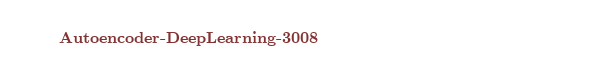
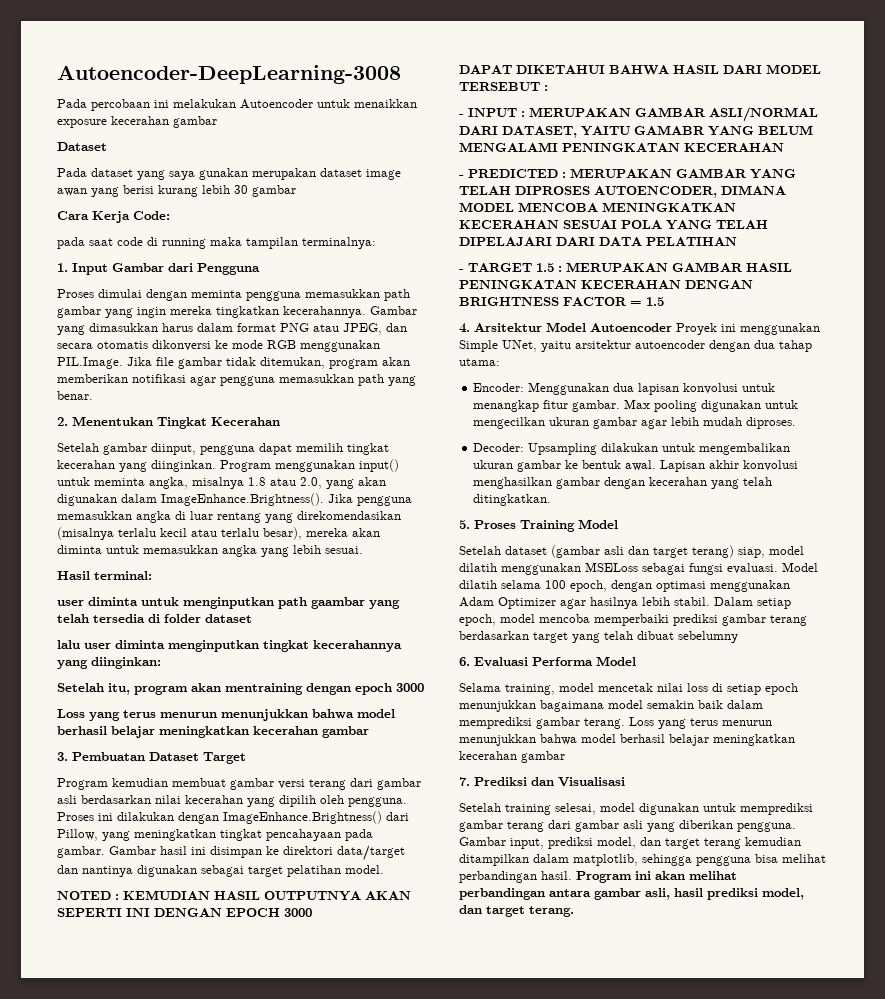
(318, 38) none -> [57,99,417,111] [57,116,217,128] [57,142,107,151] [57,168,401,180] [57,185,296,197] [57,211,170,223] [57,237,376,249] [57,263,260,275] [57,289,410,301] [57,306,417,318] [57,323,407,335] [57,340,380,352] [57,357,410,369] [57,374,416,386] [57,391,93,400] [57,416,280,429] [57,443,389,455] [57,459,399,472] [57,477,386,489] [57,493,412,506] [57,511,401,523] [57,527,380,540] [57,545,363,557] [57,571,152,580] [57,597,400,609] [57,614,252,623] [57,640,402,652] [57,657,161,669] [57,683,424,695] [57,709,395,721] [57,726,369,738] [57,752,246,764] [57,778,421,790] [57,795,407,807] [57,811,409,824] [57,829,373,841] [57,845,405,861] [57,865,384,877] [57,890,411,901] [57,908,312,917] [459,64,821,75] [459,82,548,91] [459,107,818,122] [459,125,813,138] [459,142,784,152] [459,168,796,179] [459,185,786,198] [459,202,736,212] [459,220,768,230] [459,237,737,246] [459,262,792,272] [459,280,753,289] [459,297,664,306] [459,322,820,335] [459,340,812,352] [459,358,500,366] [473,382,776,395] [473,399,799,412] [473,417,797,429] [473,443,791,455] [473,460,799,472] [473,477,773,489] [473,494,552,506] [459,519,618,532] [459,545,804,558] [459,562,818,575] [459,580,790,592] [459,597,791,609] [459,614,807,626] [459,631,738,643] [459,656,636,667] [459,683,798,695] [459,700,763,712] [459,717,772,729] [459,734,795,746] [459,751,565,763] [459,777,625,787] [459,803,813,815] [459,820,796,832] [459,837,801,849] [459,854,826,866] [459,871,737,883] [459,888,804,900] [459,905,574,917] // Pada percobaan ini melakukan Autoencoder untuk menaikkan exposure kecerahan gambar // Dataset // Pada dataset yang saya gunakan merupakan dataset image awan yang berisi kurang lebih 30 gambar // Cara Kerja Code: // pada saat code di running maka tampilan terminalnya: // 1. Input Gambar dari Pengguna // Proses dimulai dengan meminta pengguna memasukkan path gambar yang ingin mereka tingkatkan kecerahannya. Gambar yang dimasukkan harus dalam format PNG atau JPEG, dan secara otomatis dikonversi ke mode RGB menggunakan PIL.Image. Jika file gambar tidak ditemukan, program akan memberikan notifikasi agar pengguna memasukkan path yang benar. // 2. Menentukan Tingkat Kecerahan // Setelah gambar diinput, pengguna dapat memilih tingkat kecerahan yang diinginkan. Program menggunakan input() untuk meminta angka, misalnya 1.8 atau 2.0, yang akan digunakan dalam ImageEnhance.Brightness(). Jika pengguna memasukkan angka di luar rentang yang direkomendasikan (misalnya terlalu kecil atau terlalu besar), mereka akan diminta untuk memasukkan angka yang lebih sesuai. // Hasil terminal: // user diminta untuk menginputkan path gaambar yang telah tersedia di folder dataset // lalu user diminta menginputkan tingkat kecerahannya yang diinginkan: // Setelah itu, program akan mentraining dengan epoch 3000 // Loss yang terus menurun menunjukkan bahwa model berhasil belajar meningkatkan kecerahan gambar // 3. Pembuatan Dataset Target // Program kemudian membuat gambar versi terang dari gambar asli berdasarkan nilai kecerahan yang dipilih oleh pengguna. Proses ini dilakukan dengan ImageEnhance.Brightness() dari Pillow, yang meningkatkan tingkat pencahayaan pada gambar. Gambar hasil ini disimpan ke direktori data/target dan nantinya digunakan sebagai target pelatihan model. // NOTED : KEMUDIAN HASIL OUTPUTNYA AKAN SEPERTI INI DENGAN EPOCH 3000 // DAPAT DIKETAHUI BAHWA HASIL DARI MODEL TERSEBUT : // - INPUT : MERUPAKAN GAMBAR ASLI/NORMAL DARI DATASET, YAITU GAMABR YANG BELUM MENGALAMI PENINGKATAN KECERAHAN // - PREDICTED : MERUPAKAN GAMBAR YANG TELAH DIPROSES AUTOENCODER, DIMANA MODEL MENCOBA MENINGKATKAN KECERAHAN SESUAI POLA YANG TELAH DIPELAJARI DARI DATA PELATIHAN // - TARGET 1.5 : MERUPAKAN GAMBAR HASIL PENINGKATAN KECERAHAN DENGAN BRIGHTNESS FACTOR = 1.5 // 4. Arsitektur Model Autoencoder Proyek ini menggunakan Simple UNet, yaitu arsitektur autoencoder dengan dua tahap utama: // Encoder: Menggunakan dua lapisan konvolusi untuk menangkap fitur gambar. Max pooling digunakan untuk mengecilkan ukuran gambar agar lebih mudah diproses. // Decoder: Upsampling dilakukan untuk mengembalikan ukuran gambar ke bentuk awal. Lapisan akhir konvolusi menghasilkan gambar dengan kecerahan yang telah ditingkatkan. // 5. Proses Training Model // Setelah dataset (gambar asli dan target terang) siap, model dilatih menggunakan MSELoss sebagai fungsi evaluasi. Model dilatih selama 100 epoch, dengan optimasi menggunakan Adam Optimizer agar hasilnya lebih stabil. Dalam setiap epoch, model mencoba memperbaiki prediksi gambar terang berdasarkan target yang telah dibuat sebelumny // 6. Evaluasi Performa Model // Selama training, model mencetak nilai loss di setiap epoch menunjukkan bagaimana model semakin baik dalam memprediksi gambar terang. Loss yang terus menurun menunjukkan bahwa model berhasil belajar meningkatkan kecerahan gambar // 7. Prediksi dan Visualisasi // Setelah training selesai, model digunakan untuk memprediksi gambar terang dari gambar asli yang diberikan pengguna. Gambar input, prediksi model, dan target terang kemudian ditampilkan dalam matplotlib, sehingga pengguna bisa melihat perbandingan hasil. Program ini akan melihat perbandingan antara gambar asli, hasil prediksi model, dan target terang.

